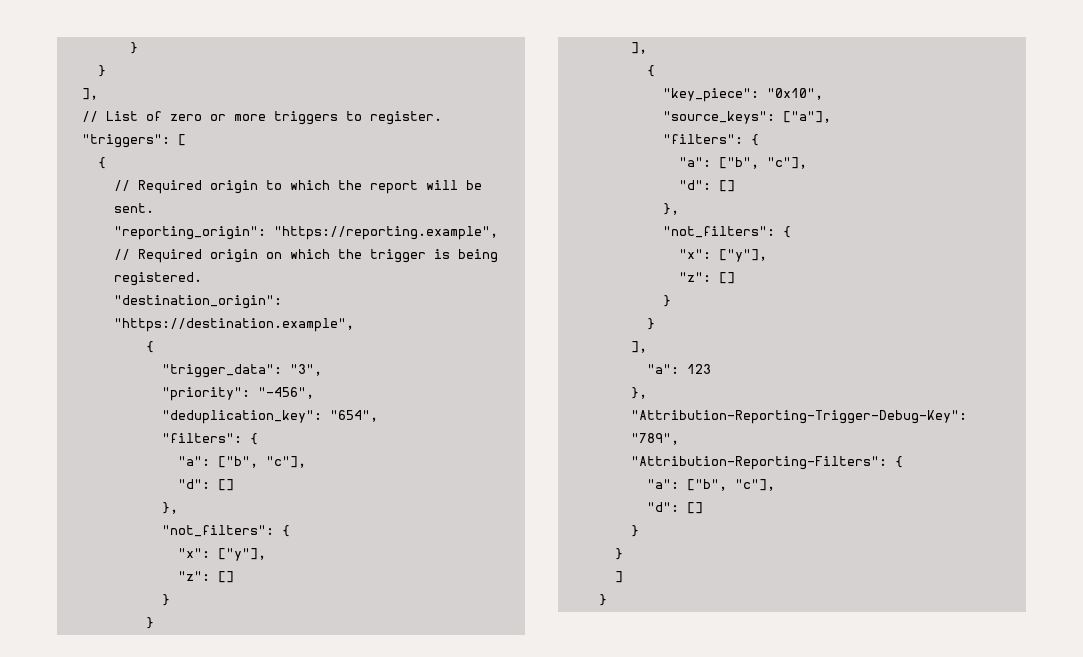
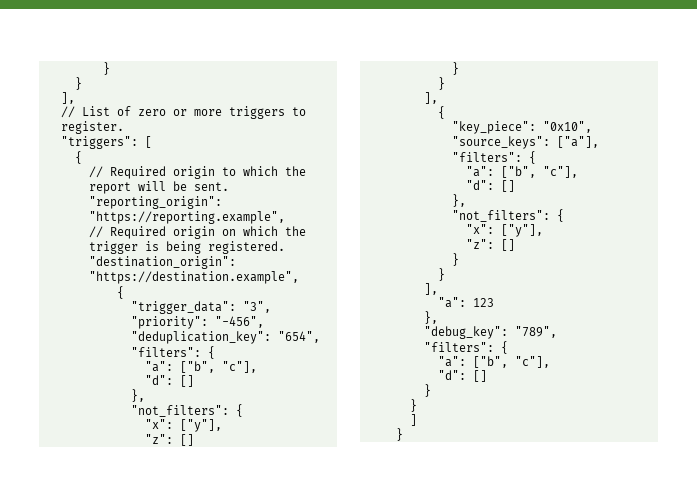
[630,410,967,424] "Attribution-Reporting-Trigger-Debug-Key": -> [423,326,508,339] "debug_key":
[630,456,887,470] "Attribution-Reporting-Filters": -> [423,342,494,352] "filters":

